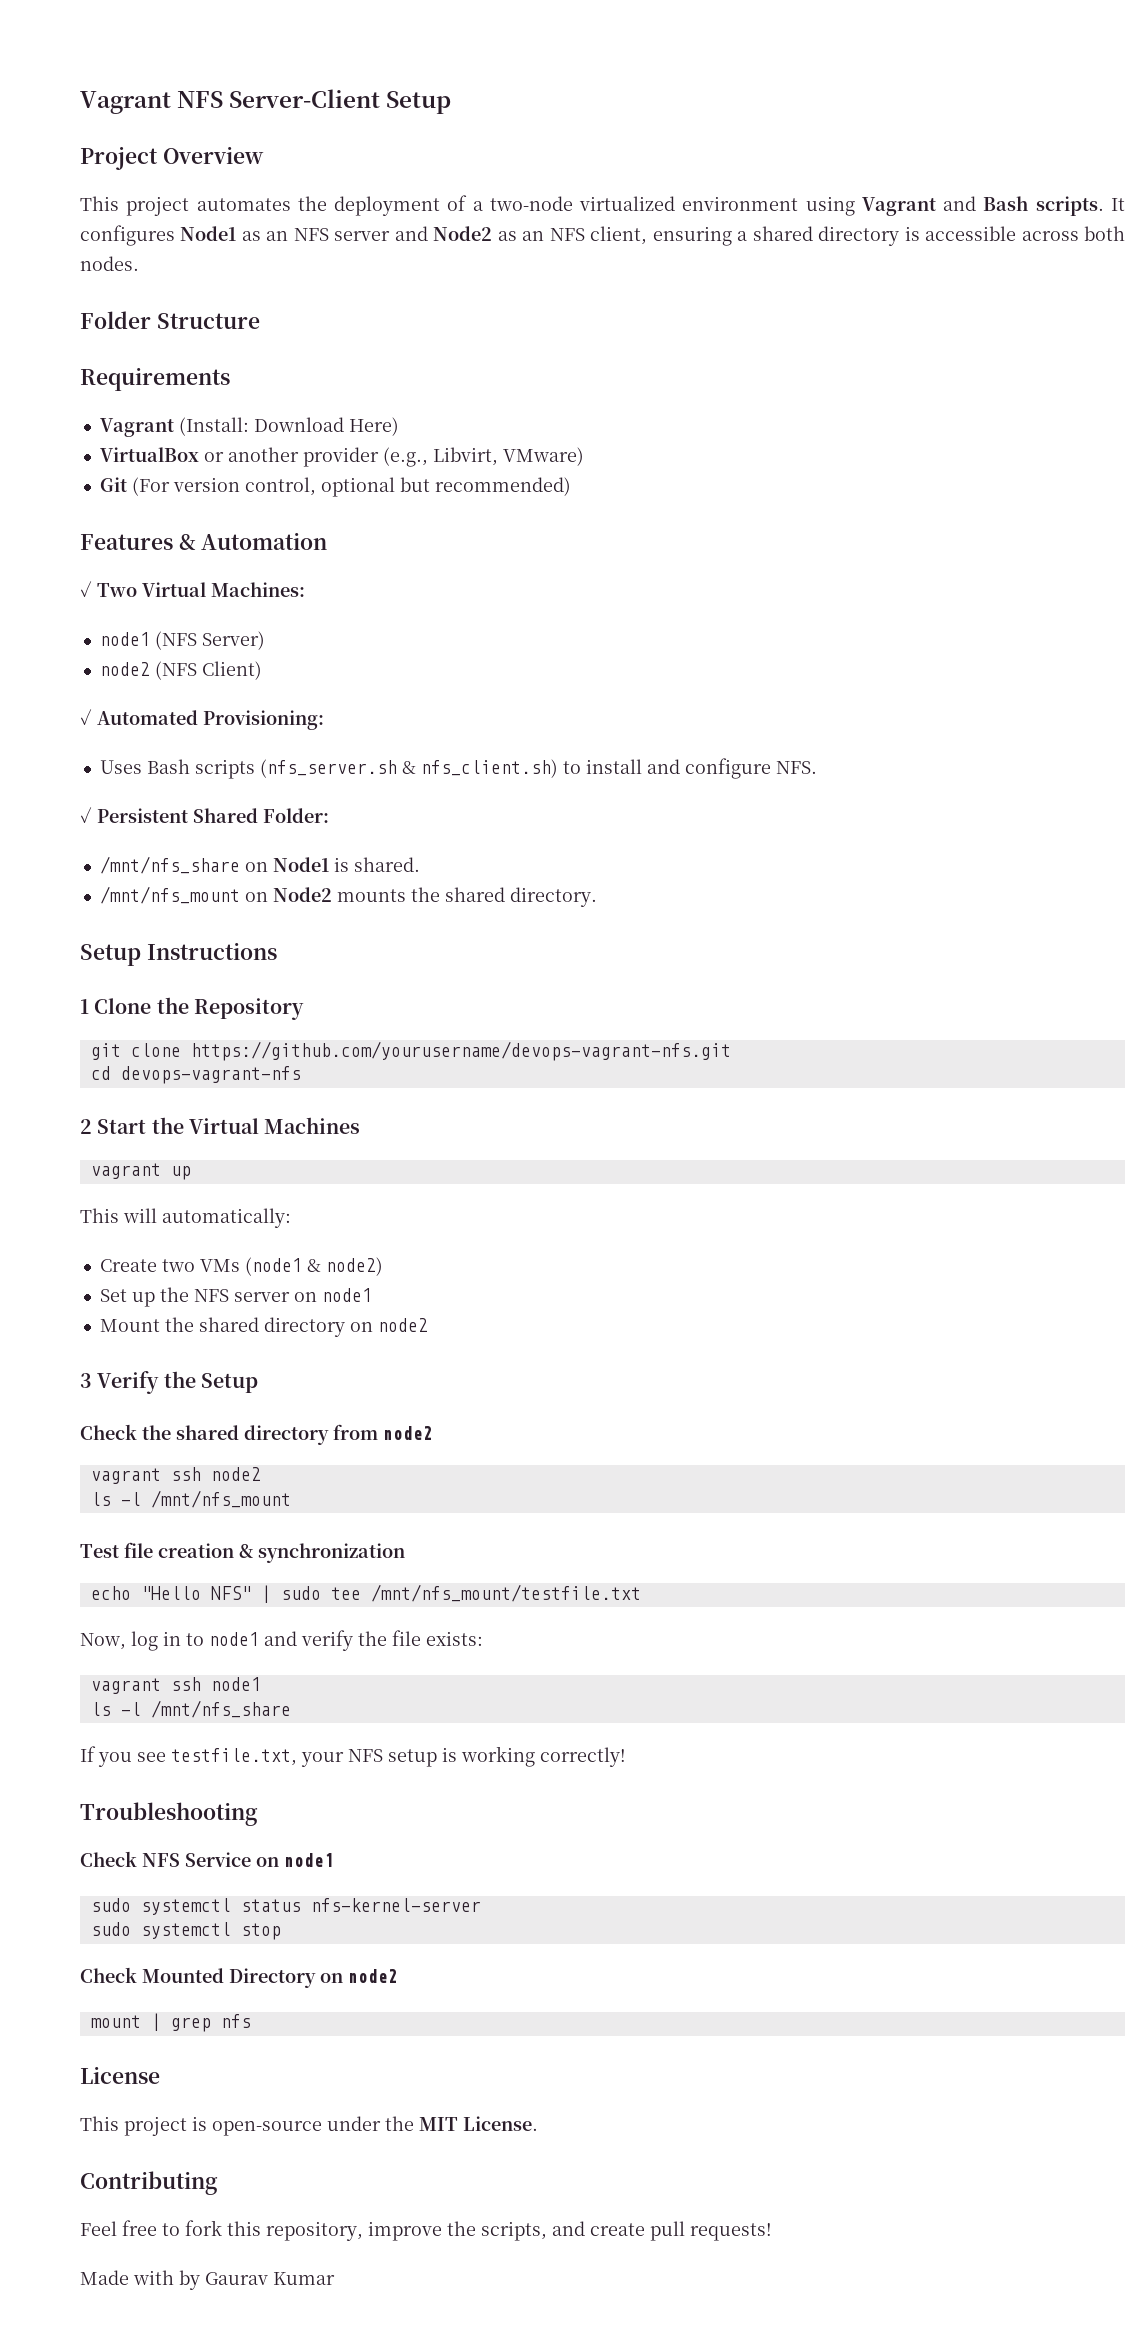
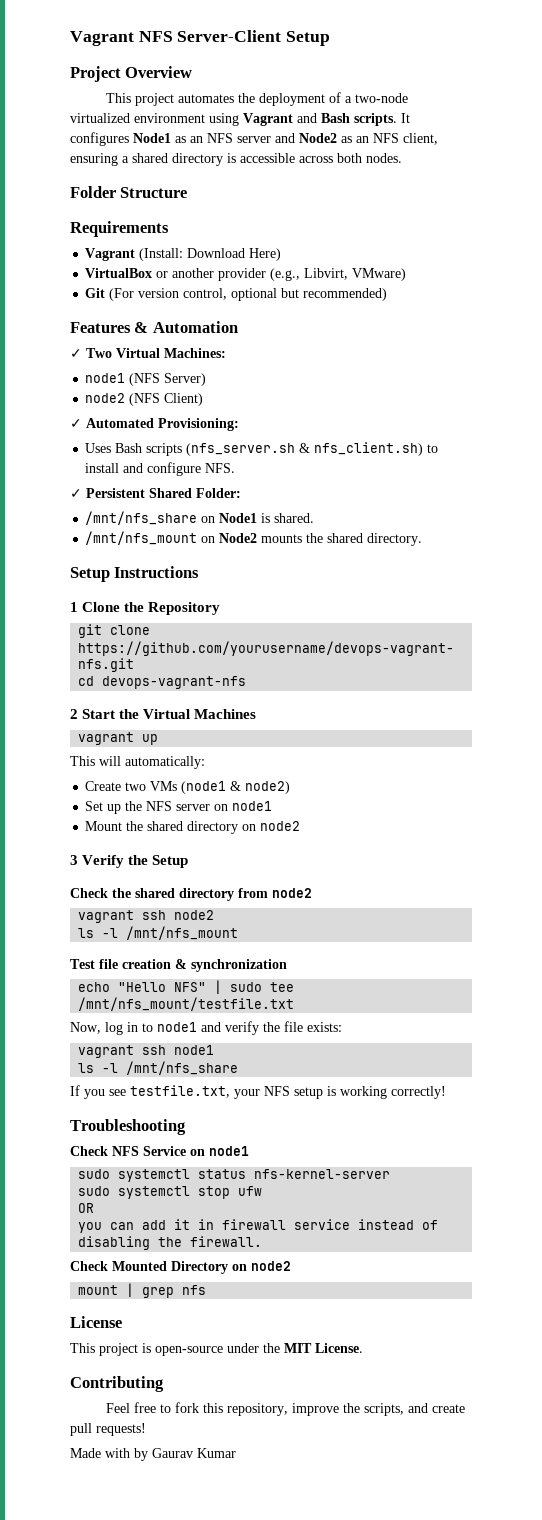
(281, 1931) none -> [238,1186,263,1196] [78,1203,95,1213] [78,1219,439,1233] [78,1236,263,1250] ufw // OR // you can add it in firewall service instead of disabling the firewall.

